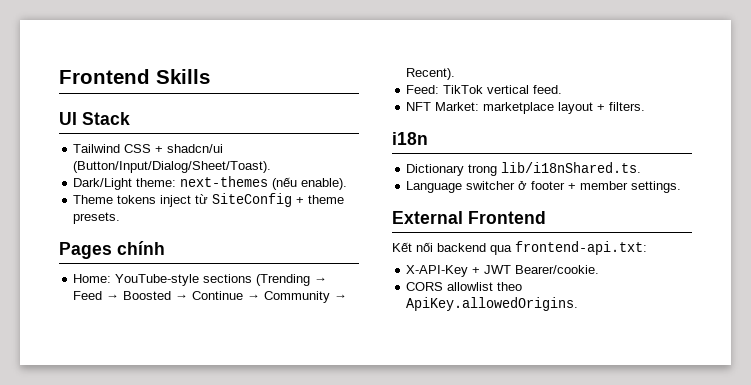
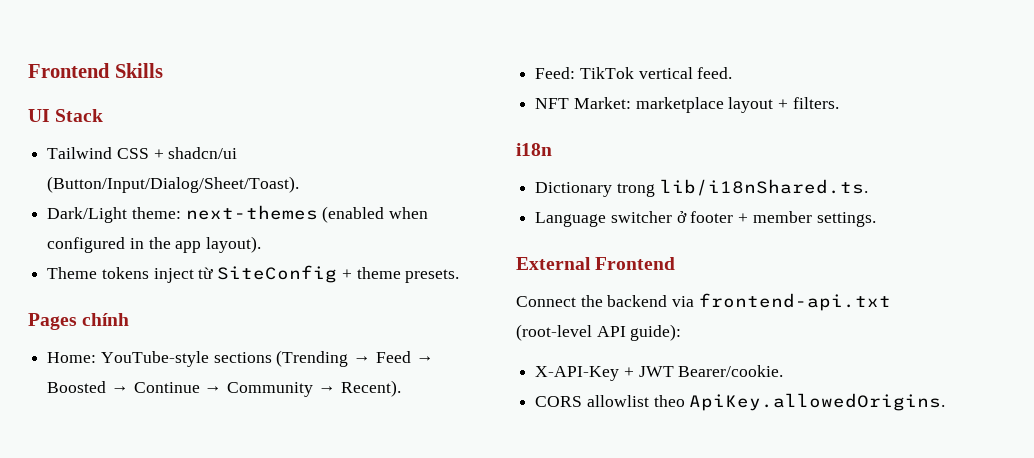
[272,177,348,190] (nếu enable). -> [322,206,429,223] [47,236,262,253] (enabled when configured in the app layout).
[392,241,647,255] Kết nối backend qua frontend-api.txt: -> [516,293,891,311] [516,324,682,341] Connect the backend via frontend-api.txt (root-level API guide):

